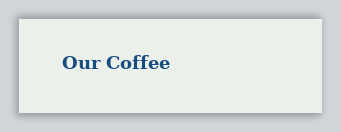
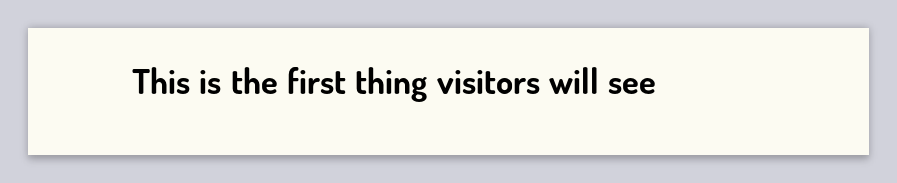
[62,55,170,69] Our Coffee -> [132,67,657,102] This is the first thing visitors will see

